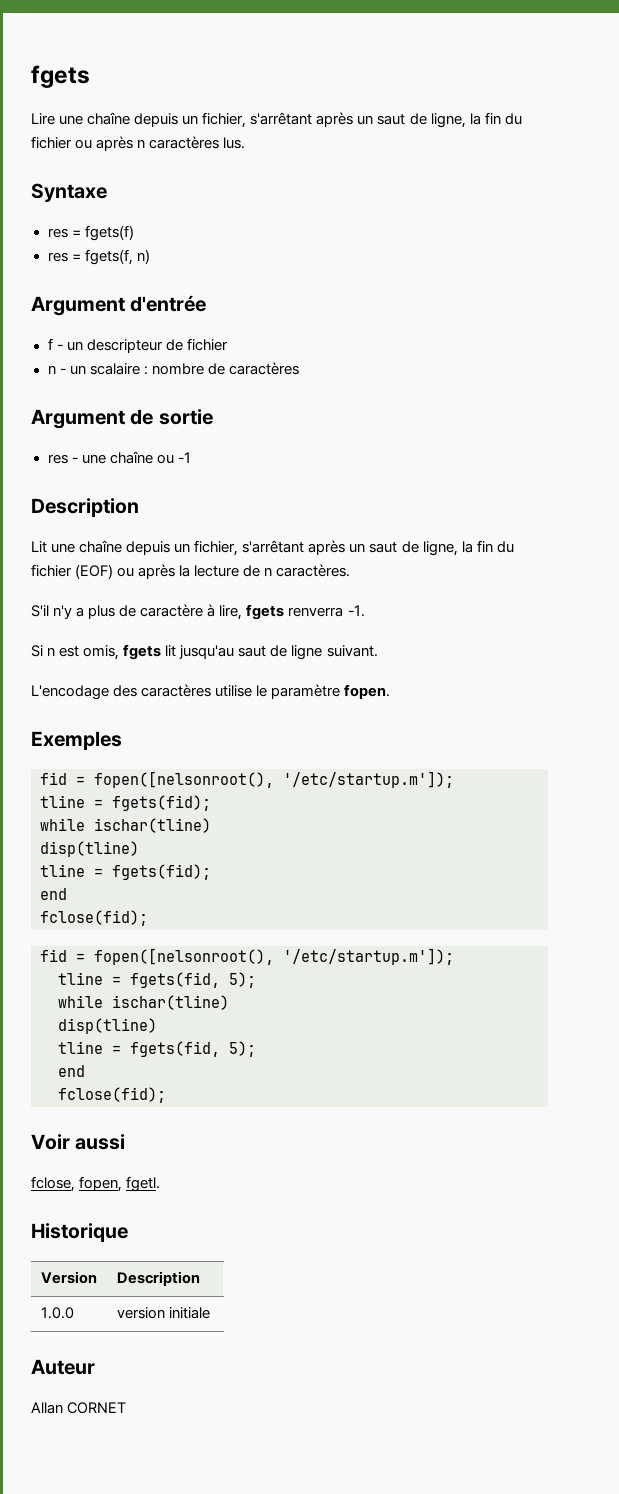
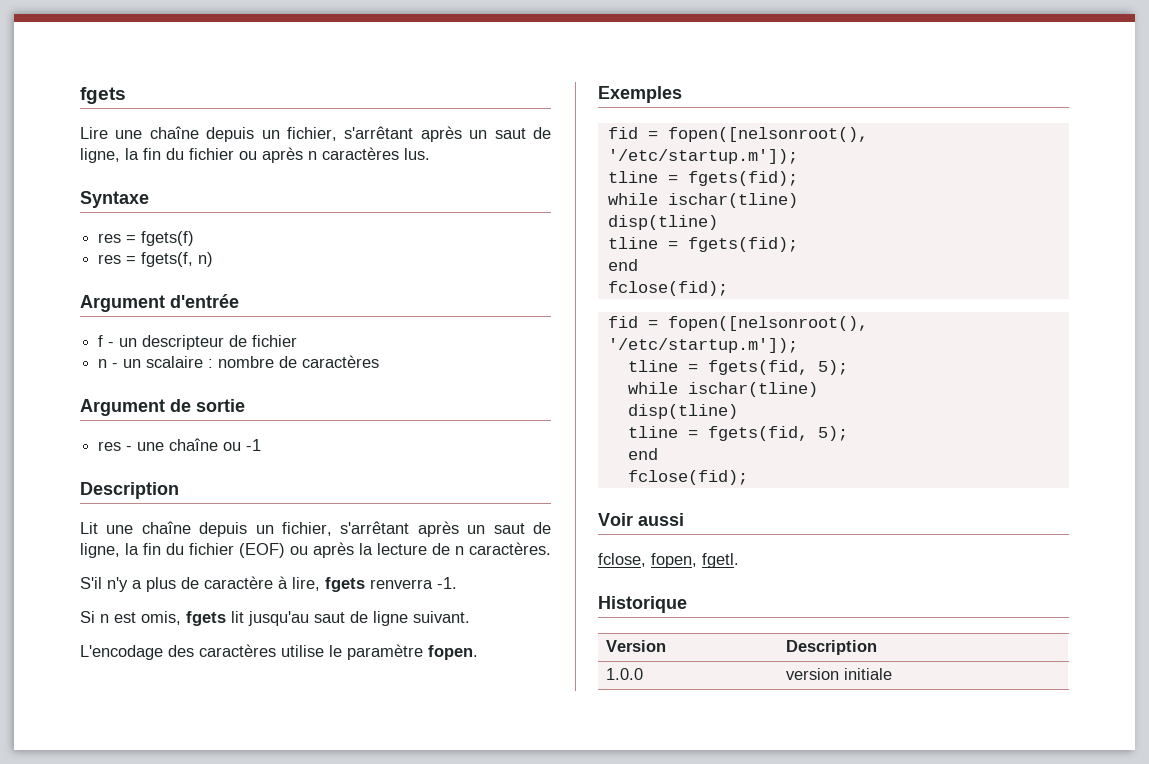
[31,1359,95,1375] [31,1402,127,1414] // Auteur // Allan CORNET -> (893, 674) none

